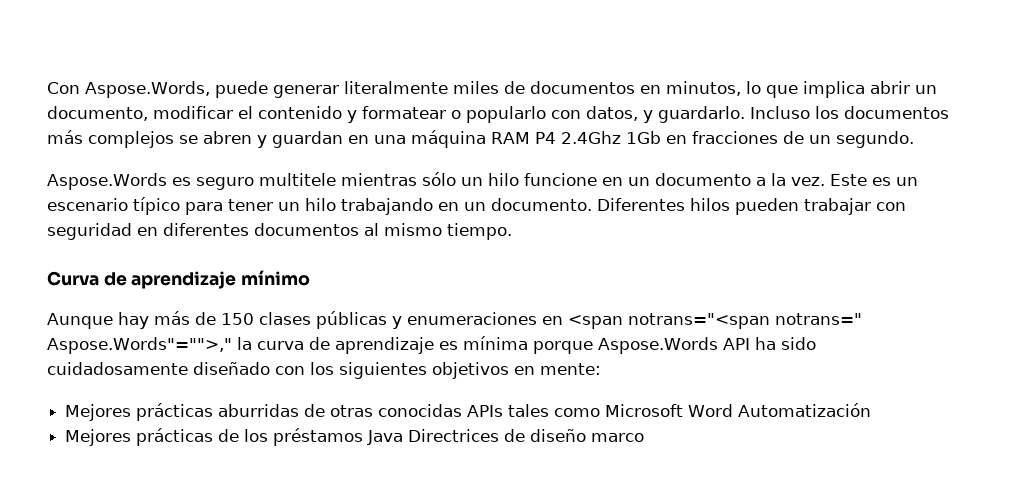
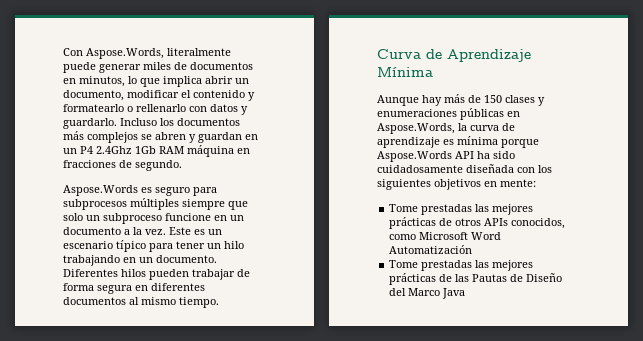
(210, 89) none -> [167,48,231,56] literalmente
[343,81,448,94] literalmente -> (141, 68) none
[362,106,638,123] formatear o popularlo con datos, -> [63,104,238,112] formatearlo o rellenarlo con datos
[374,130,530,148] una máquina RAM -> [63,148,77,154] un
(661, 137) none -> [159,145,234,157] RAM máquina
[809,135,831,144] un -> (132, 164) none
[258,172,519,186] multitele mientras sólo un hilo -> [193,187,217,196] [63,198,248,210] [63,213,162,224] para subprocesos múltiples siempre que solo un subproceso
[876,202,906,211] [47,223,132,240] con seguridad -> [237,269,250,277] [63,283,132,294] de forma segura
[131,270,311,289] aprendizaje mínimo -> [447,49,531,62] [377,67,433,77] Aprendizaje Mínima
[316,311,387,329] públicas -> (535, 99) none
[542,313,862,329] [47,337,232,354] en <span notrans="<span notrans=" Aspose.Words"="">," -> [460,108,520,120] [377,123,455,134] públicas en Aspose.Words,
[193,362,270,375] diseñado -> [466,164,514,173] diseñada
[65,403,872,421] [65,428,645,446] Mejores prácticas aburridas de otras conocidas APIs tales como Microsoft Word Automatización // Mejores prácticas de los préstamos Java Directrices de diseño marco -> [389,204,534,215] [389,217,566,229] [389,232,502,240] [389,245,473,254] [389,260,534,271] [389,273,563,285] [389,288,466,299] Tome prestadas las mejores prácticas de otros APIs conocidos, como Microsoft Word Automatización // Tome prestadas las mejores prácticas de las Pautas de Diseño del Marco Java

